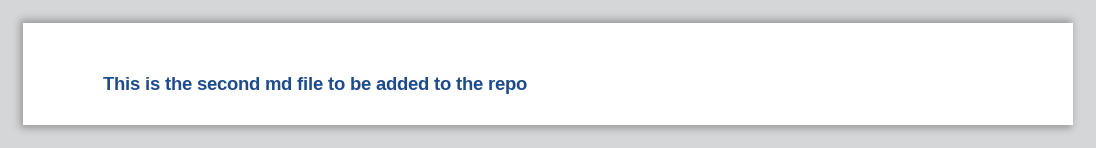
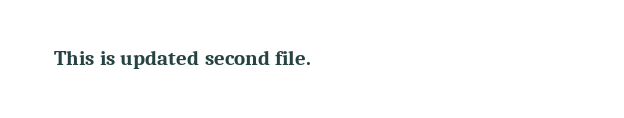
[165,77,527,94] the second md file to be added to the repo -> [120,50,312,69] updated second file.

